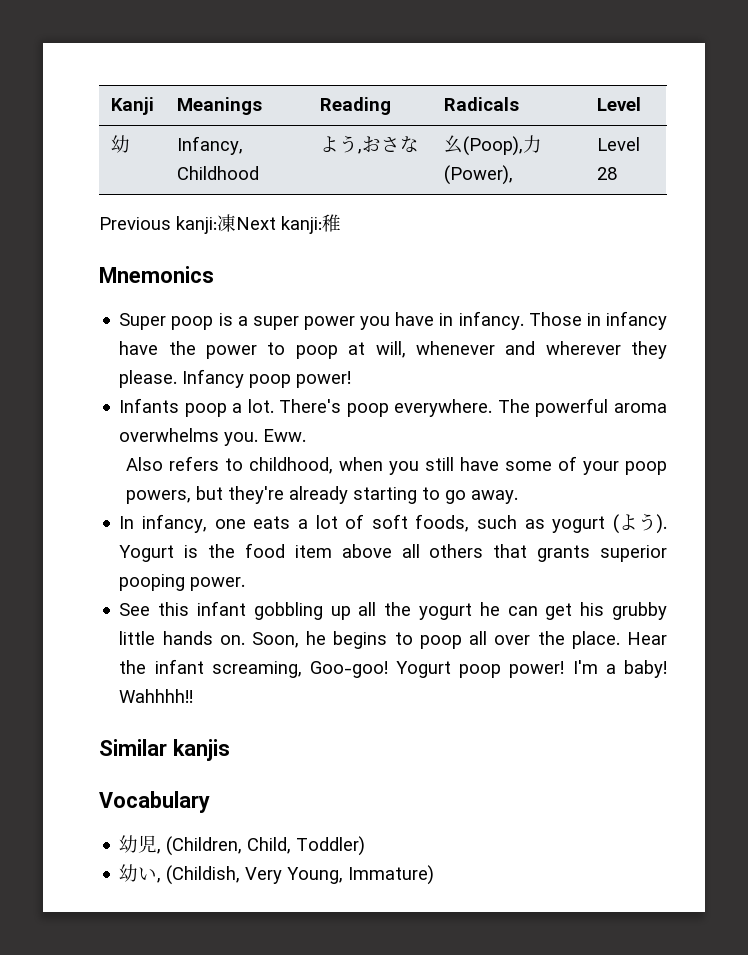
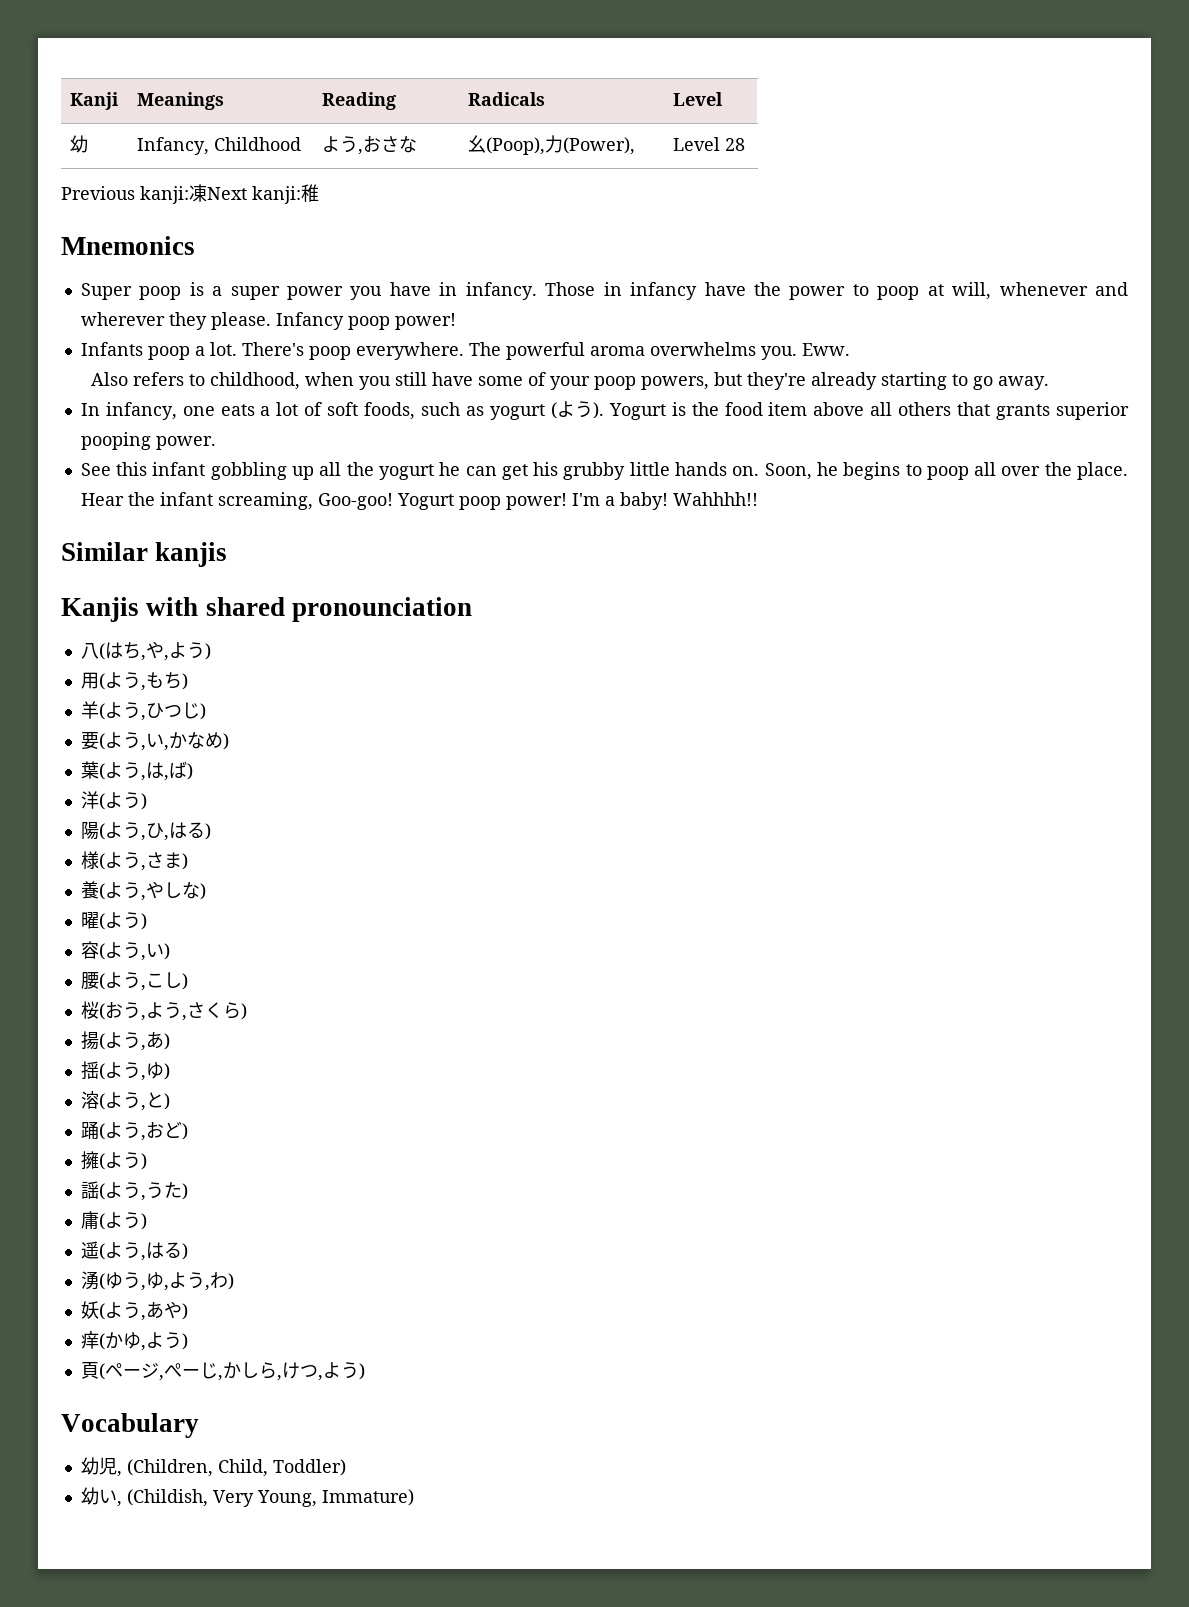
(230, 750) none -> [61,597,472,622] [80,641,211,661] [80,672,188,691] [80,701,206,721] [80,732,229,751] [80,761,193,781] [80,791,147,810] [80,821,211,841] [80,851,188,871] [80,881,206,901] [80,912,147,930] [80,941,170,961] [80,972,188,991] [80,1001,247,1021] [80,1031,170,1051] [80,1061,170,1081] [80,1091,170,1111] [80,1121,188,1141] [80,1151,147,1170] [80,1181,188,1201] [80,1211,147,1230] [80,1241,188,1261] [80,1271,234,1291] [80,1301,188,1321] [80,1331,188,1351] [80,1362,365,1381] // Kanjis with shared pronounciation // 八(はち,や,よう) // 用(よう,もち) // 羊(よう,ひつじ) // 要(よう,い,かなめ) // 葉(よう,は,ば) // 洋(よう) // 陽(よう,ひ,はる) // 様(よう,さま) // 養(よう,やしな) // 曜(よう) // 容(よう,い) // 腰(よう,こし) // 桜(おう,よう,さくら) // 揚(よう,あ) // 揺(よう,ゆ) // 溶(よう,と) // 踊(よう,おど) // 擁(よう) // 謡(よう,うた) // 庸(よう) // 遥(よう,はる) // 湧(ゆう,ゆ,よう,わ) // 妖(よう,あや) // 痒(かゆ,よう) // 頁(ページ,ぺーじ,かしら,けつ,よう)

